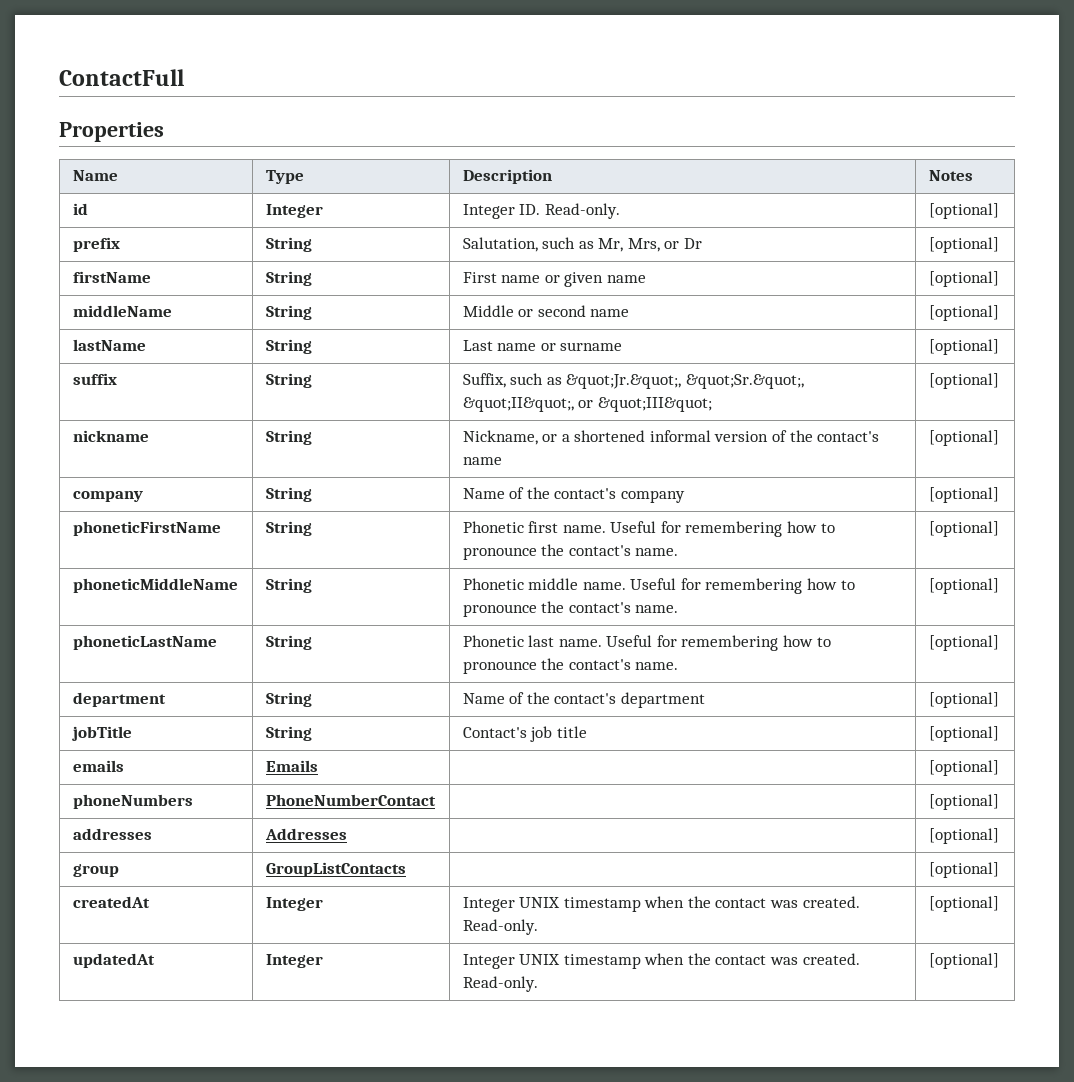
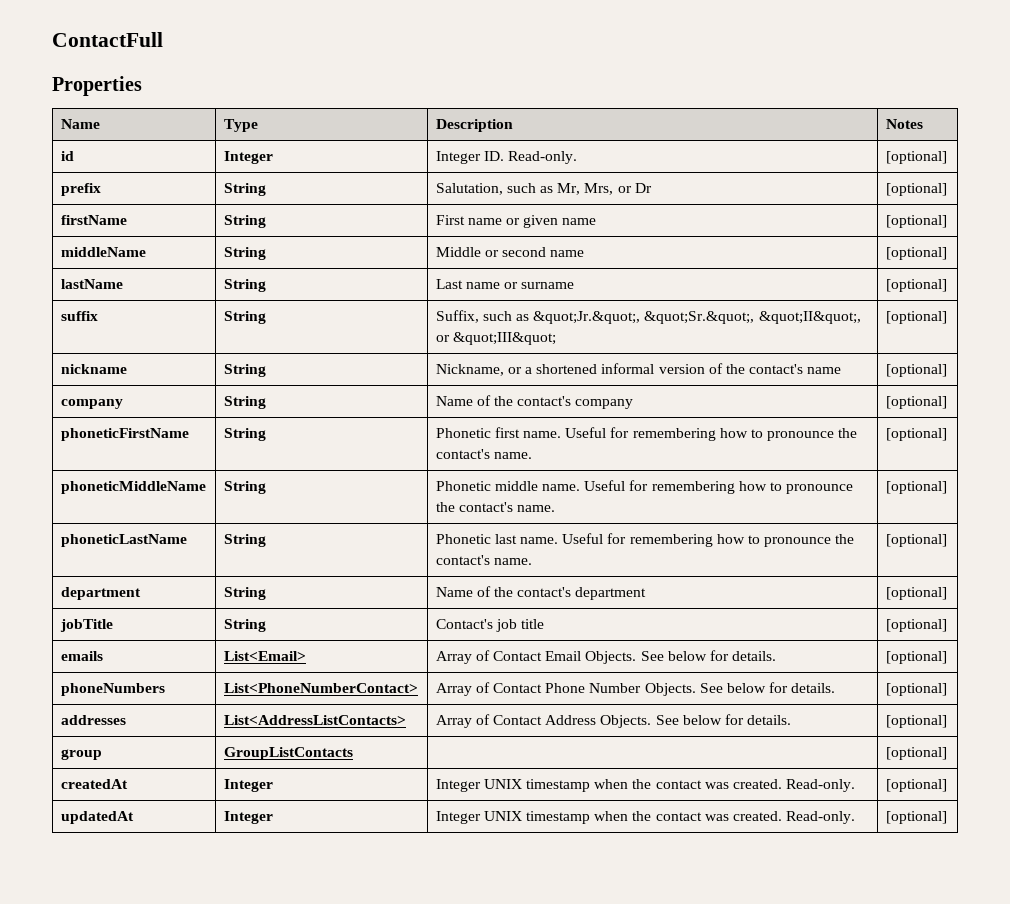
[265,760,318,772] [928,760,999,776] [72,794,193,809] [265,794,436,806] [928,794,999,810] [72,828,152,840] [264,828,347,840] Emails | | [optional] // phoneNumbers | PhoneNumberContact | | [optional] // addresses | Addresses | -> [223,651,306,661] [435,650,777,664] [885,651,947,664] [60,683,165,696] [223,683,418,693] [435,682,836,696] [885,683,947,696] [60,715,126,725] [223,715,406,725] [435,714,792,728] List<Email> | Array of Contact Email Objects. See below for details. | [optional] // phoneNumbers | List<PhoneNumberContact> | Array of Contact Phone Number Objects. See below for details. | [optional] // addresses | List<AddressListContacts> | Array of Contact Address Objects. See below for details.

